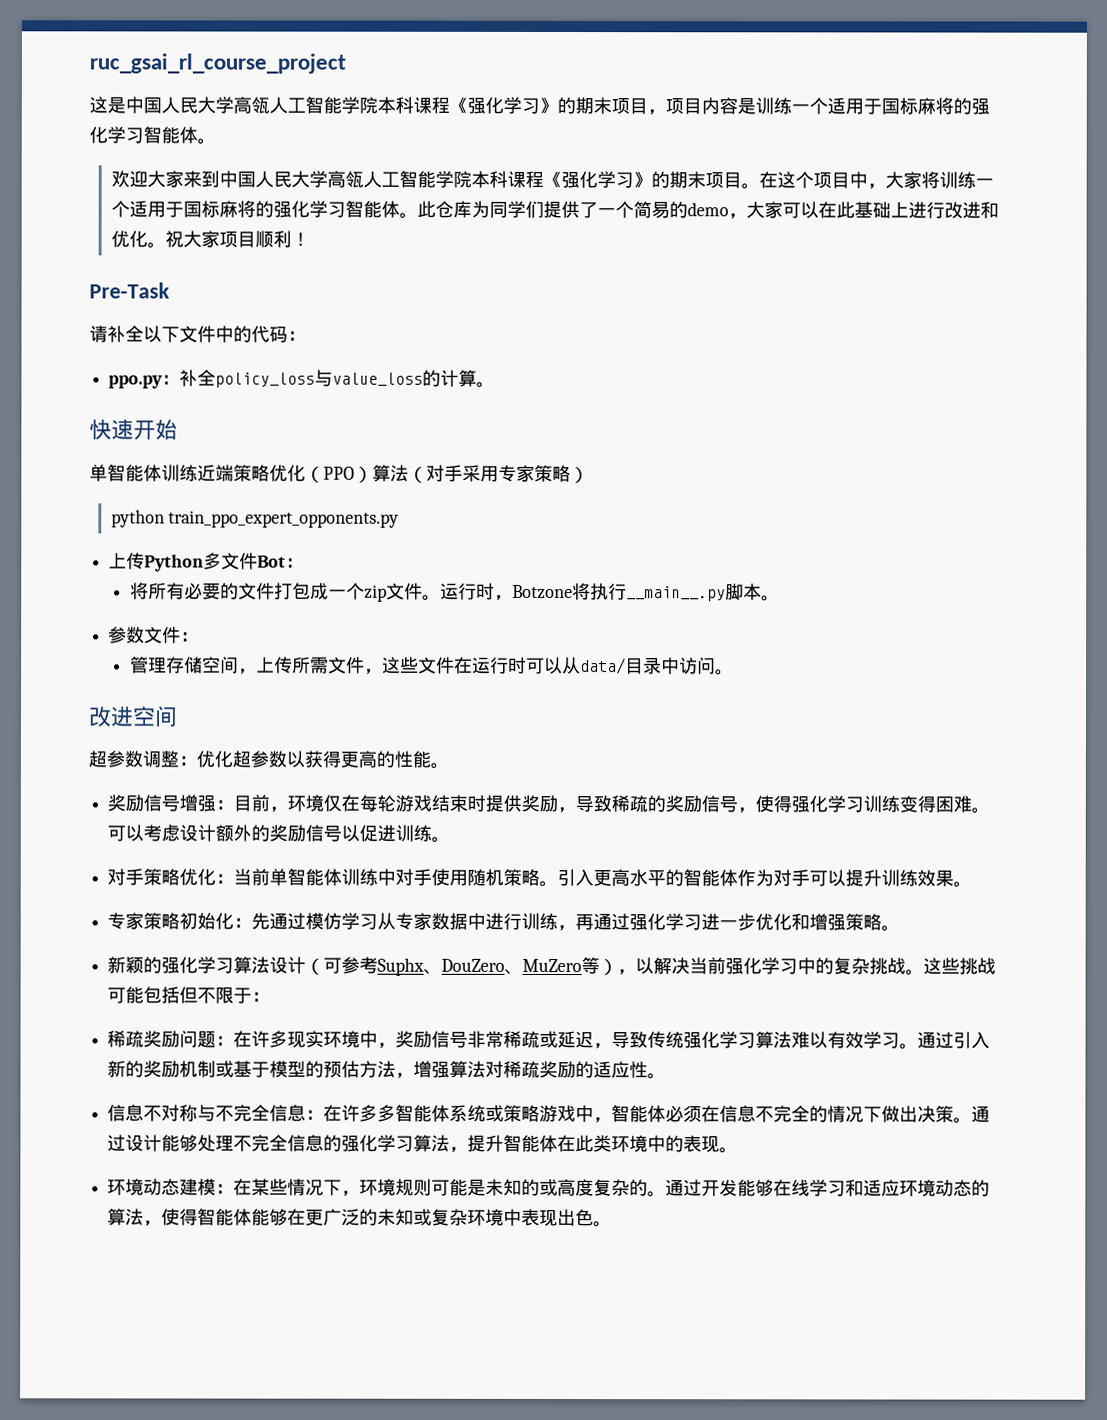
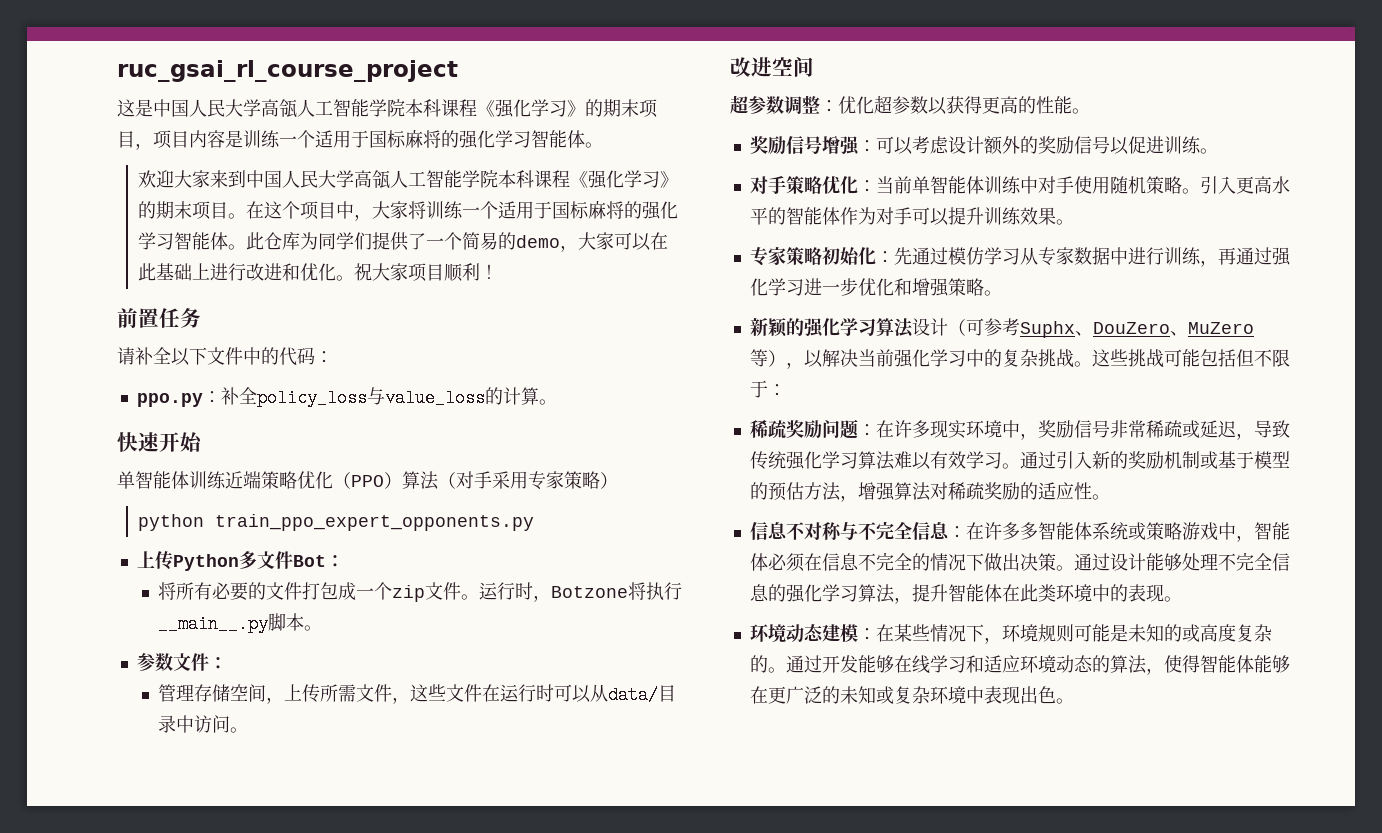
[89,282,170,299] Pre-Task -> [117,308,201,328] 前置任务
[233,794,991,814] 目前，环境仅在每轮游戏结束时提供奖励，导致稀疏的奖励信号，使得强化学习训练变得困难。 -> (876, 146) none

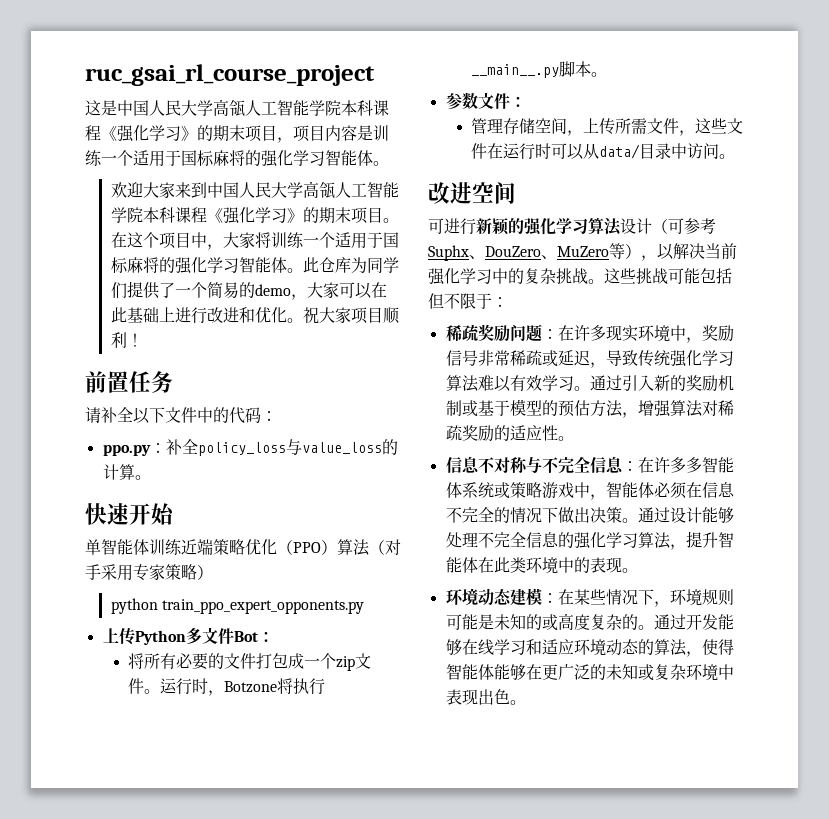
[730,95,1090,115] [749,136,1218,156] [749,176,1290,194] [749,207,1074,226] [749,246,1291,267] [749,278,1002,297] 超参数调整：优化超参数以获得更高的性能。 // 奖励信号增强：可以考虑设计额外的奖励信号以促进训练。 // 对手策略优化：当前单智能体训练中对手使用随机策略。引入更高水平的智能体作为对手可以提升训练效果。 // 专家策略初始化：先通过模仿学习从专家数据中进行训练，再通过强化学习进一步优化和增强策略。 // -> [428,218,476,235] 可进行

